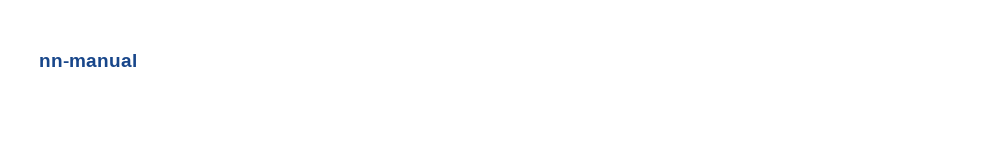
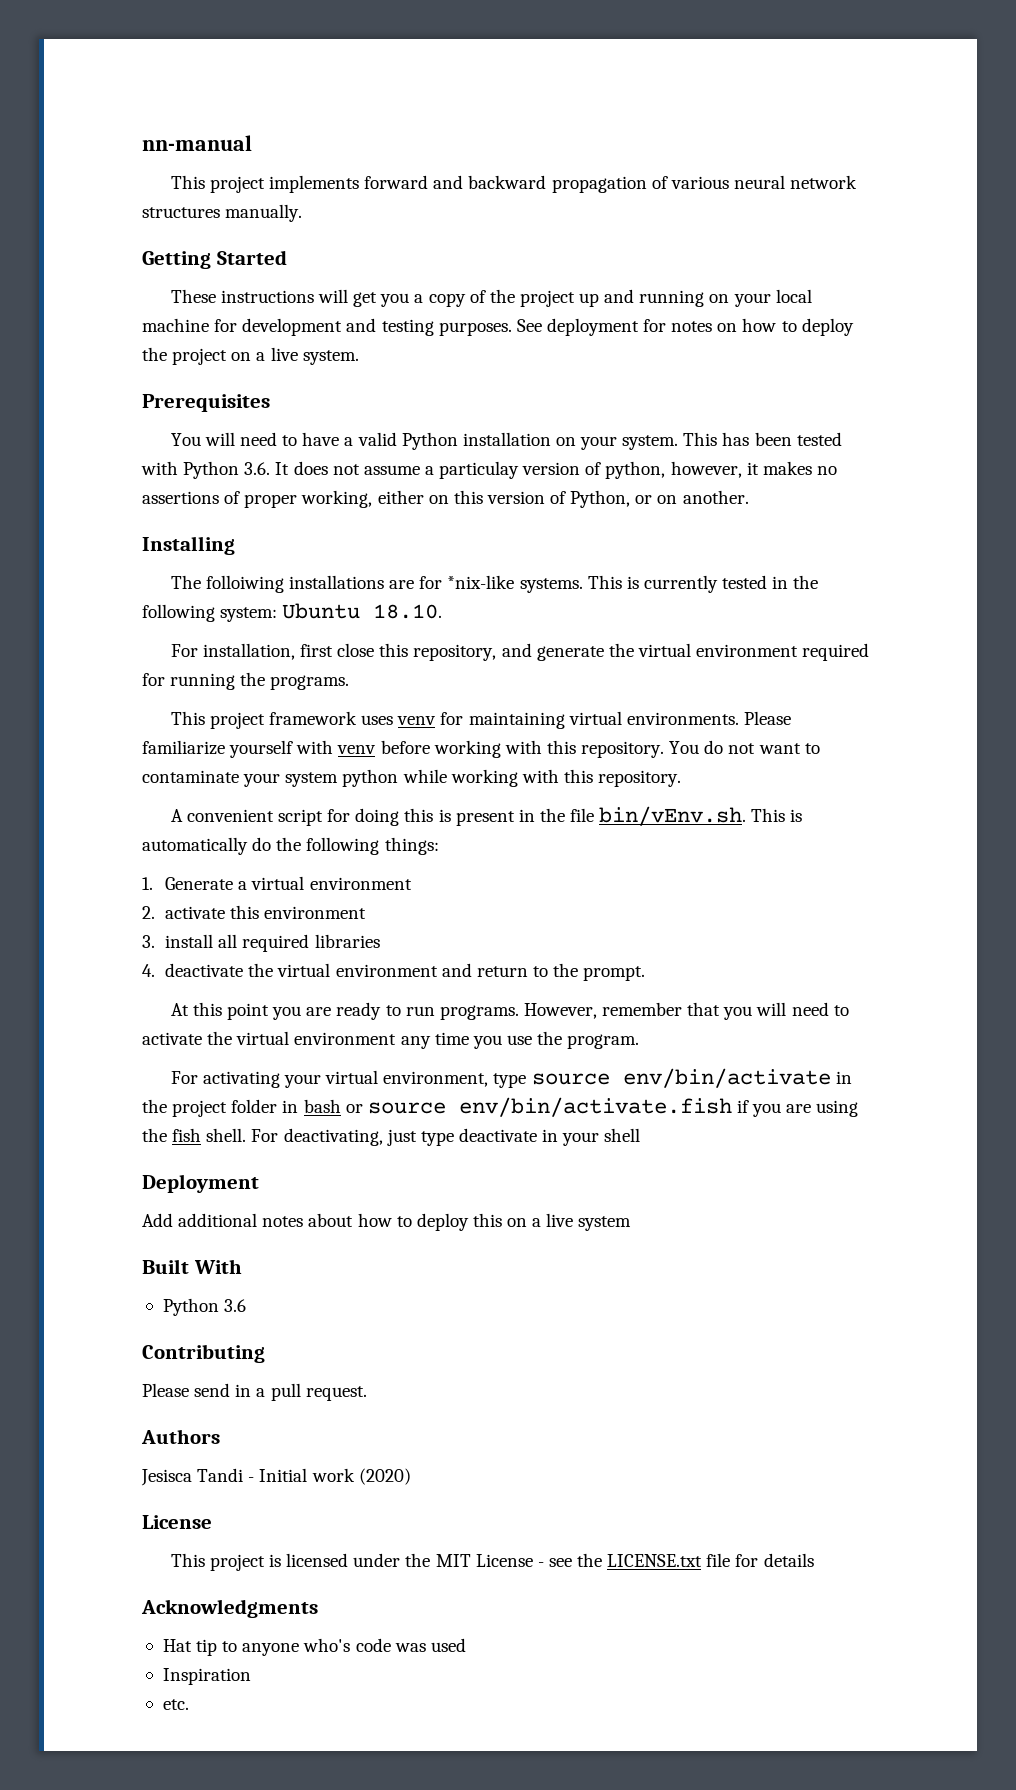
(137, 60) none -> [170,175,858,193] [142,204,303,222] [142,250,287,269] [170,289,812,307] [142,318,854,336] [142,347,359,365] [142,394,270,412] [170,432,842,450] [141,461,837,479] [142,490,749,508] [142,536,235,555] [170,575,819,593] [142,603,443,622] [170,643,870,661] [142,672,350,690] [170,711,791,729] [142,740,820,758] [142,769,682,787] [170,806,803,826] [142,837,439,855] [142,876,412,890] [142,905,367,919] [142,934,380,952] [142,963,646,981] [170,1002,849,1020] [142,1031,640,1049] [170,1068,852,1088] [142,1097,859,1117] [142,1128,641,1146] [142,1174,259,1193] [142,1213,632,1231] [142,1259,242,1274] [162,1298,247,1316] [142,1344,265,1363] [142,1383,367,1401] [141,1429,220,1444] [141,1468,411,1486] [142,1515,212,1529] [170,1553,814,1571] [141,1599,318,1618] [162,1638,466,1656] [162,1668,251,1685] [162,1699,189,1710] // This project implements forward and backward propagation of various neural network structures manually. // Getting Started // These instructions will get you a copy of the project up and running on your local machine for development and testing purposes. See deployment for notes on how to deploy the project on a live system. // Prerequisites // You will need to have a valid Python installation on your system. This has been tested with Python 3.6. It does not assume a particulay version of python, however, it makes no assertions of proper working, either on this version of Python, or on another. // Installing // The folloiwing installations are for *nix-like systems. This is currently tested in the following system: Ubuntu 18.10. // For installation, first close this repository, and generate the virtual environment required for running the programs. // This project framework uses venv for maintaining virtual environments. Please familiarize yourself with venv before working with this repository. You do not want to contaminate your system python while working with this repository. // A convenient script for doing this is present in the file bin/vEnv.sh. This is automatically do the following things: // 1. Generate a virtual environment // 2. activate this environment // 3. install all required libraries // 4. deactivate the virtual environment and return to the prompt. // At this point you are ready to run programs. However, remember that you will need to activate the virtual environment any time you use the program. // For activating your virtual environment, type source env/bin/activate in the project folder in bash or source env/bin/activate.fish if you are using the fish shell. For deactivating, just type deactivate in your shell // Deployment // Add additional notes about how to deploy this on a live system // Built With // Python 3.6 // Contributing // Please send in a pull request. // Authors // Jesisca Tandi - Initial work (2020) // License // This project is licensed under the MIT License - see the LICENSE.txt file for details // Acknowledgments // Hat tip to anyone who's code was used // Inspiration // etc.

